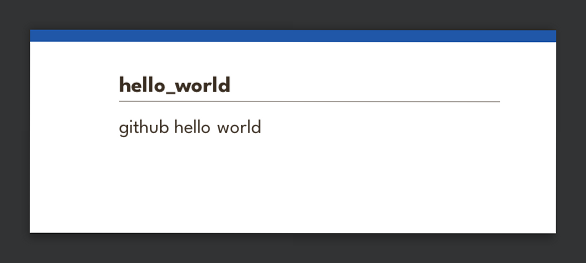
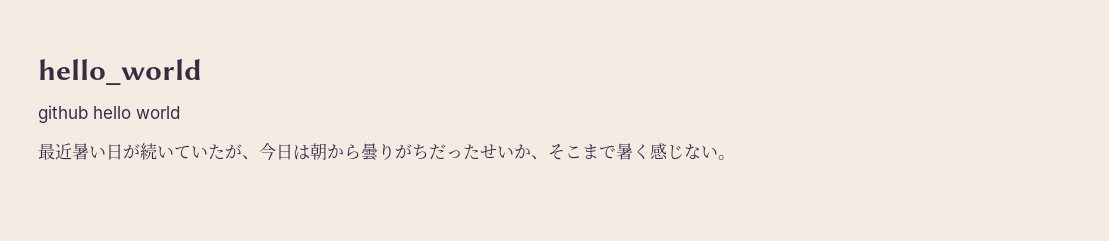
(262, 126) none -> [38,142,735,161] // 最近暑い日が続いていたが、今日は朝から曇りがちだったせいか、そこまで暑く感じない。

